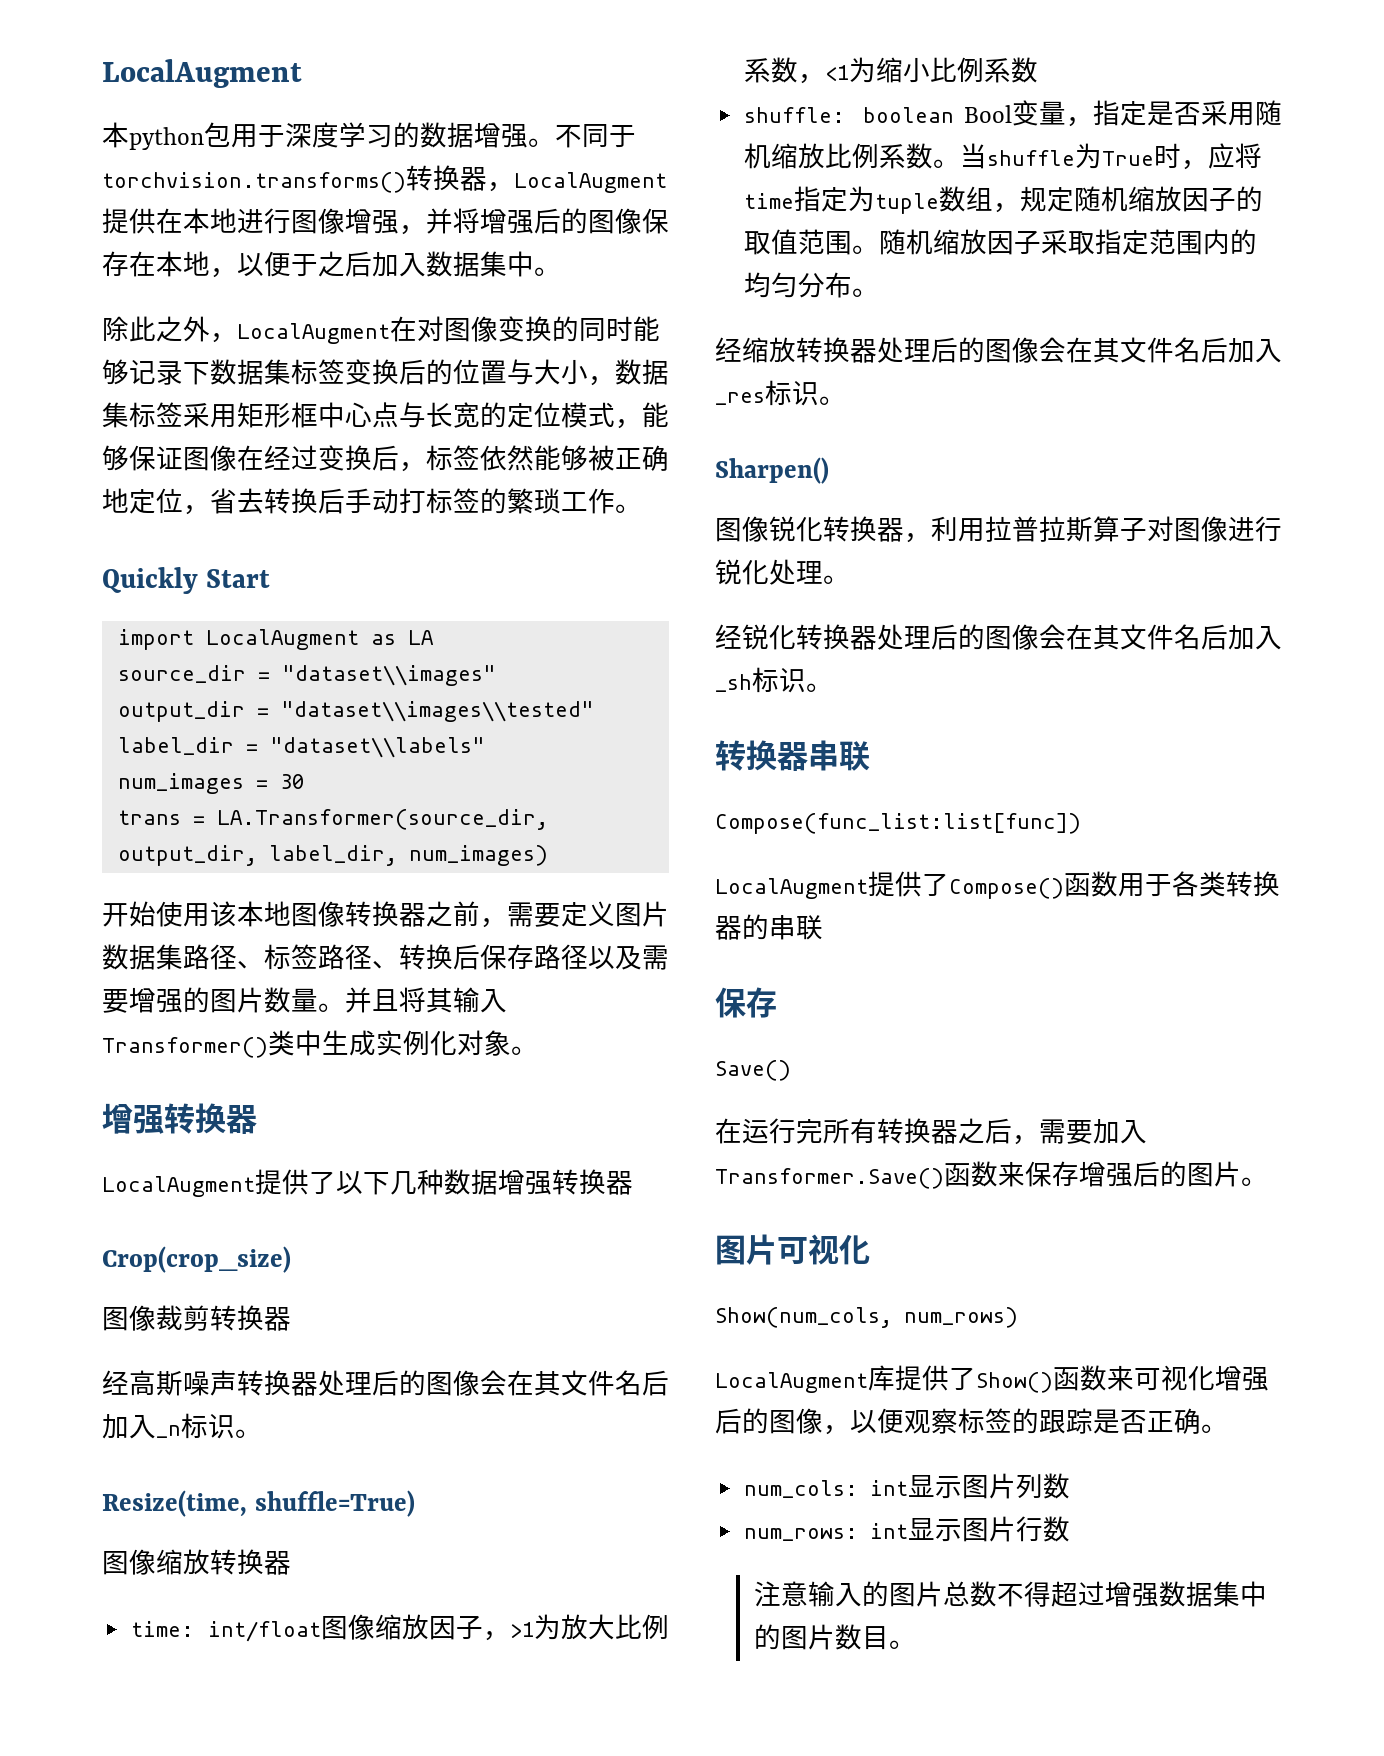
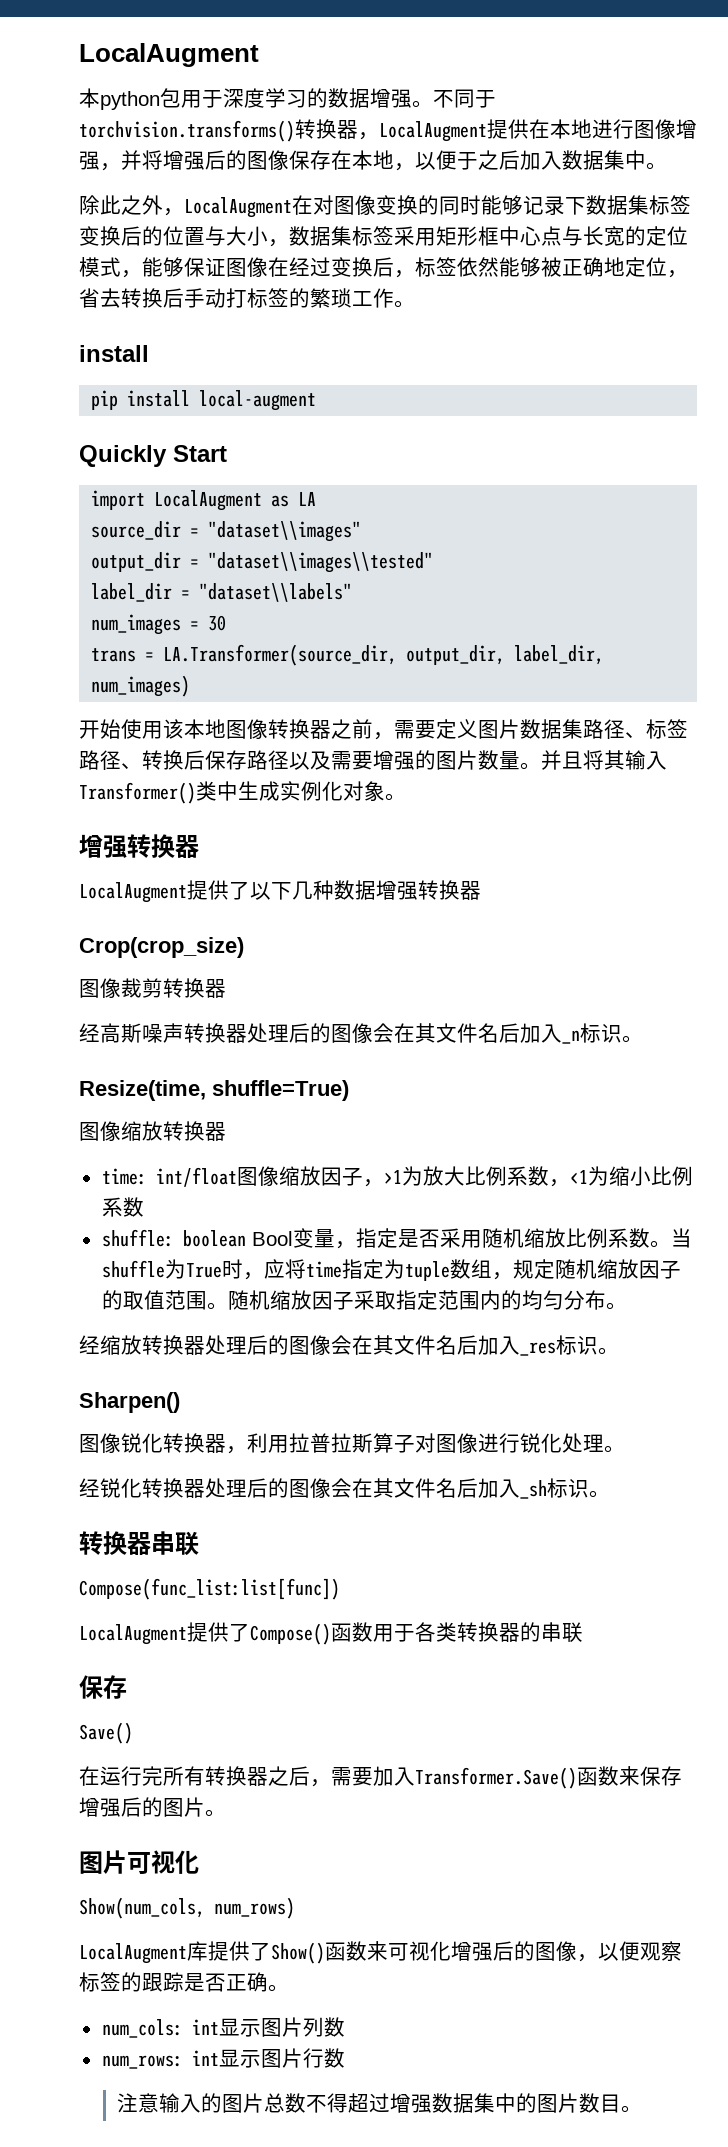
(642, 508) none -> [79,345,149,362] [91,390,317,411] // install // pip install local-augment

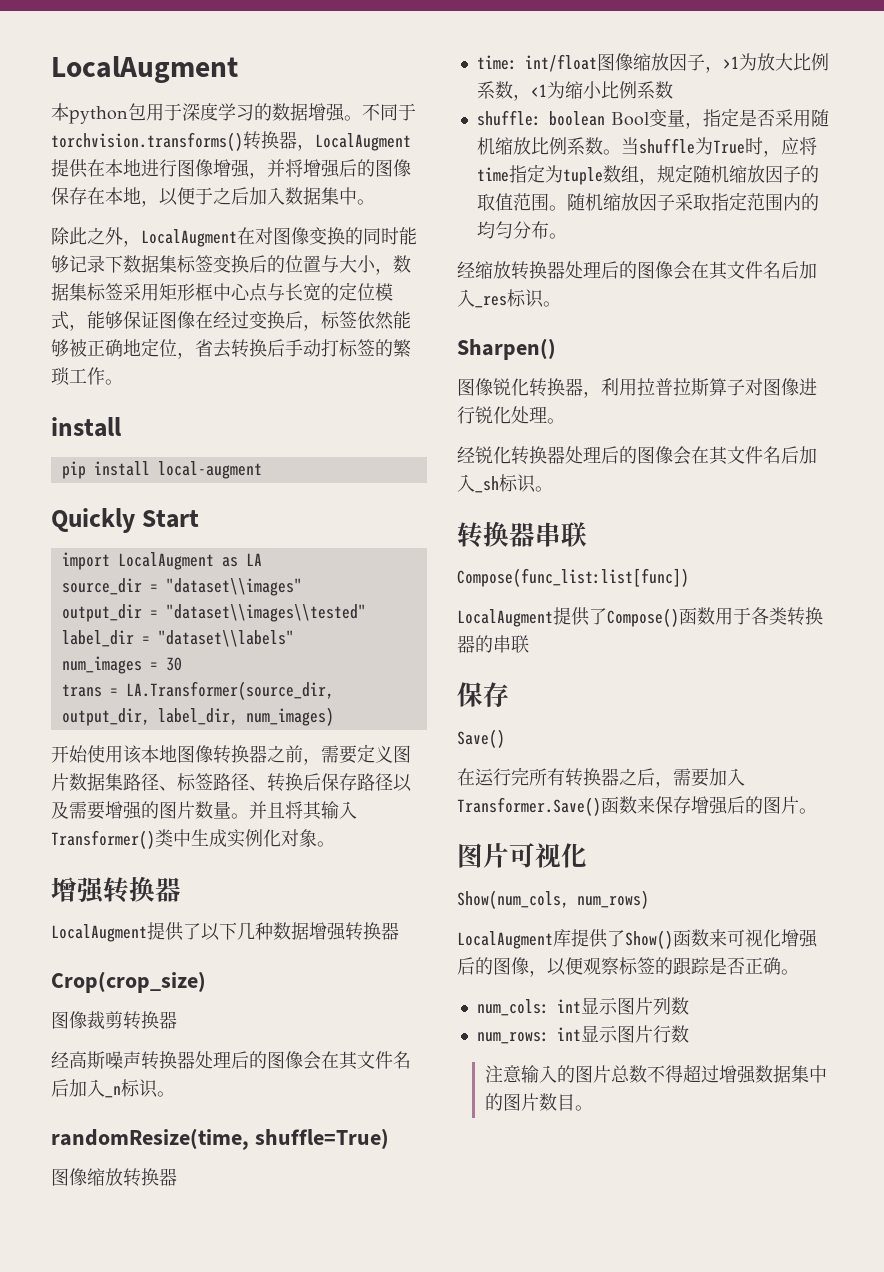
[79,1080,206,1101] Resize(time, -> [51,1128,249,1150] randomResize(time,

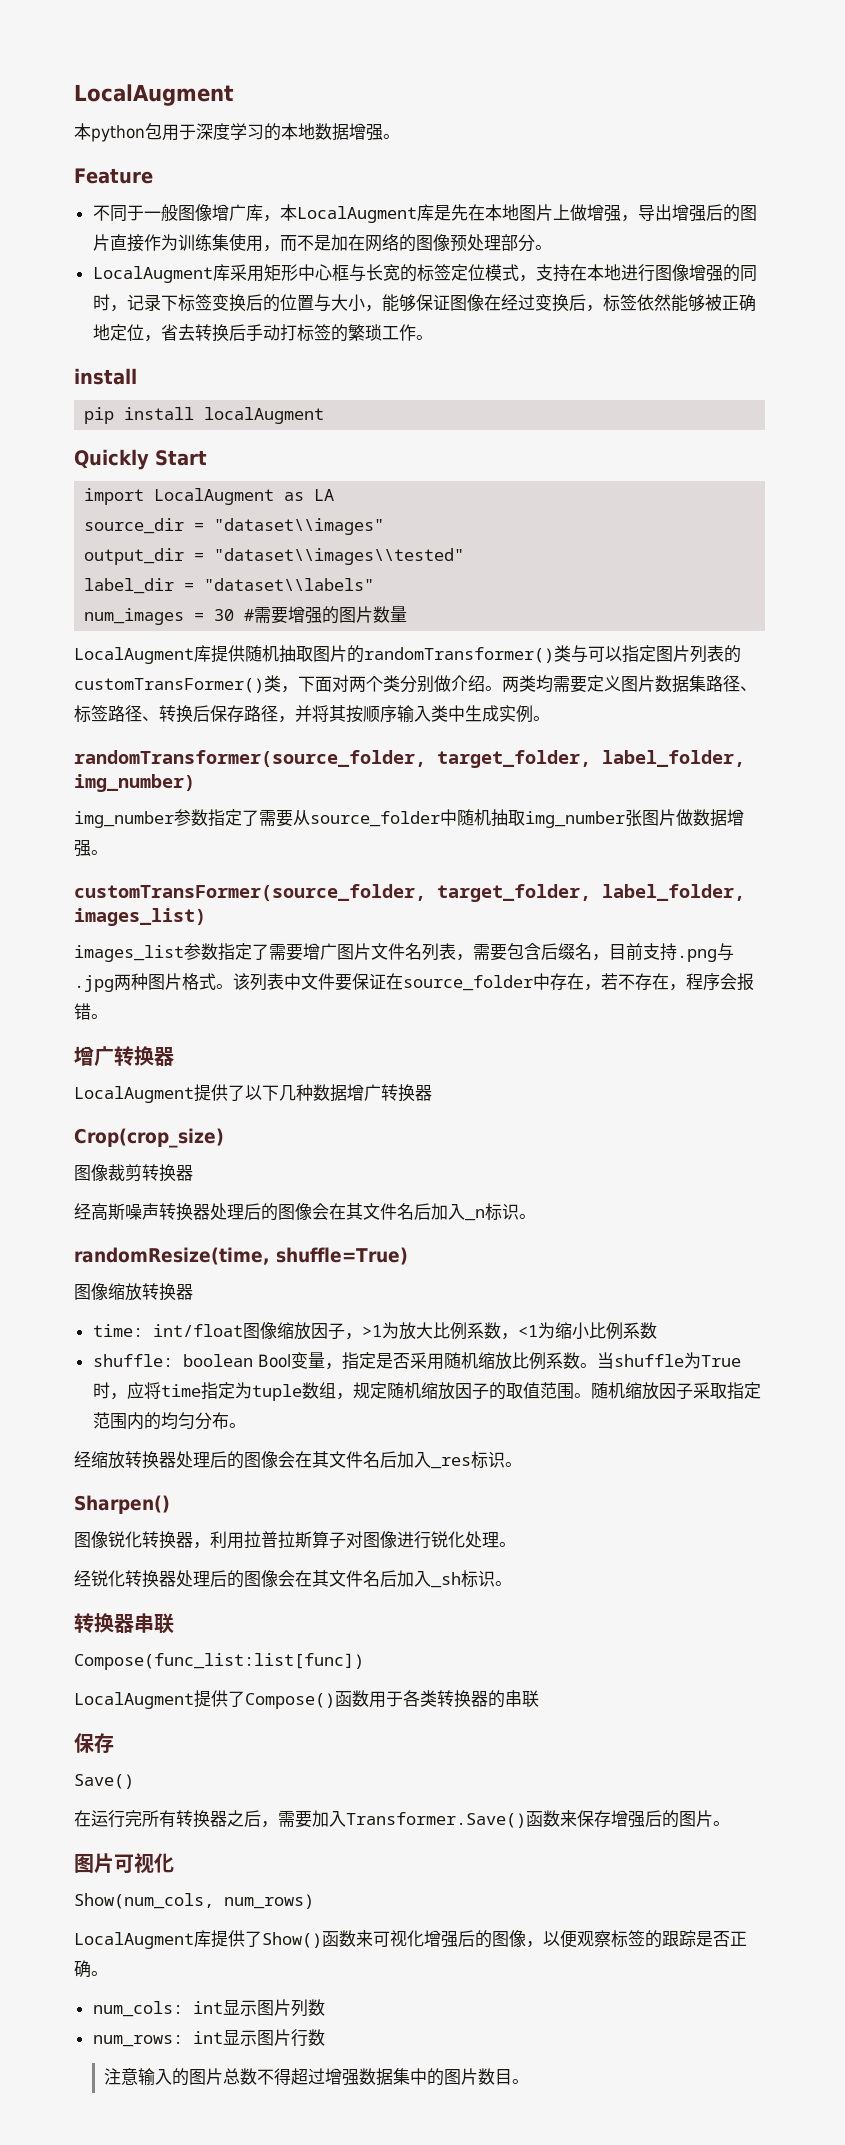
[272,103,416,122] [51,131,411,151] [51,159,88,178] 数据增强。不同于torchvision.transforms()转换器，LocalAugment提供 -> [281,123,400,141] [74,168,153,184] [92,204,757,223] [92,233,552,252] [92,264,570,283] 本地数据增强。 // Feature // 不同于一般图像增广库，本LocalAugment库是先在本地图片上做增强，导出增强后的图片直接作为训练集使用，而不是加在网络的图像预处理部分。 // LocalAugment库采用矩形中心框与长宽的标签定位模式，支持
[249,159,411,179] [51,187,375,207] [51,227,417,247] [51,255,177,273] ，并将增强后的图像保存在本地，以便于之后加入数据集中。 // 除此之外，LocalAugment在对图像变换的同时能够记录下数据集 -> [722,264,757,282] [92,294,178,312] 的同时，记录下
[393,255,411,273] [51,282,393,302] [51,311,87,331] 数据集标签采用矩形框中心点与长宽的定位模式， -> (382, 308) none
[157,461,262,479] local-augment -> [204,407,325,424] localAugment
[61,681,334,700] [61,707,334,726] [51,745,321,765] // trans = LA.Transformer(source_dir, output_dir, label_dir, num_images) // 开始使用该本地图像转换器之前， -> [244,606,408,624] [74,645,741,664] [74,675,553,693] #需要增强的图片数量 // LocalAugment库提供随机抽取图片的randomTransformer()类与可以指定图片列表的customTransFormer()类，下面对两个类分别做介绍。两类均
[393,774,412,792] [51,801,357,820] [51,829,317,849] 以及需要增强的图片数量。并且将其输入Transformer()类中生成实例化对象 -> [278,705,550,723] [74,750,745,768] [74,774,195,792] [74,809,744,828] [74,840,108,857] [74,884,745,902] [74,908,206,926] [74,943,734,962] [74,973,754,992] [74,1003,91,1020] ，并将其按顺序输入类中生成实例。 // randomTransformer(source_folder, target_folder, label_folder, img_number) // img_number参数指定了需要从source_folder中随机抽取img_number张图片做数据增强。 // customTransFormer(source_folder, target_folder, label_folder, images_list) // images_list参数指定了需要增广图片文件名列表，需要包含后缀名，目前支持.png与.jpg两种图片格式。该列表中文件要保证在source_folder中存在，若不存在，程序会报错
[77,877,105,904] 强 -> [94,1046,114,1066] 广
[327,922,346,941] 强 -> [364,1084,381,1101] 广

